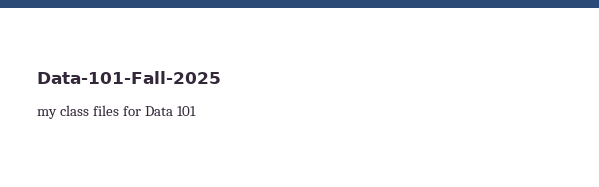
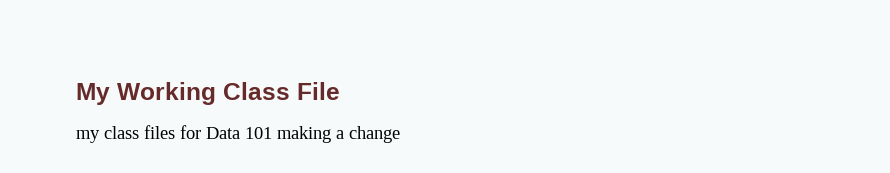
[37,71,221,84] Data-101-Fall-2025 -> [76,82,340,105] My Working Class File
(196, 111) none -> [277,126,400,143] making a change

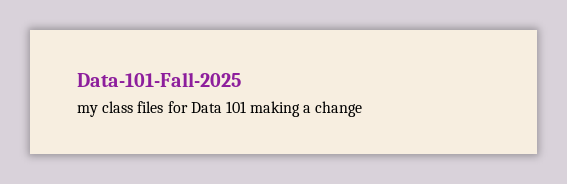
[76,82,340,105] My Working Class File -> [77,72,241,87] Data-101-Fall-2025

